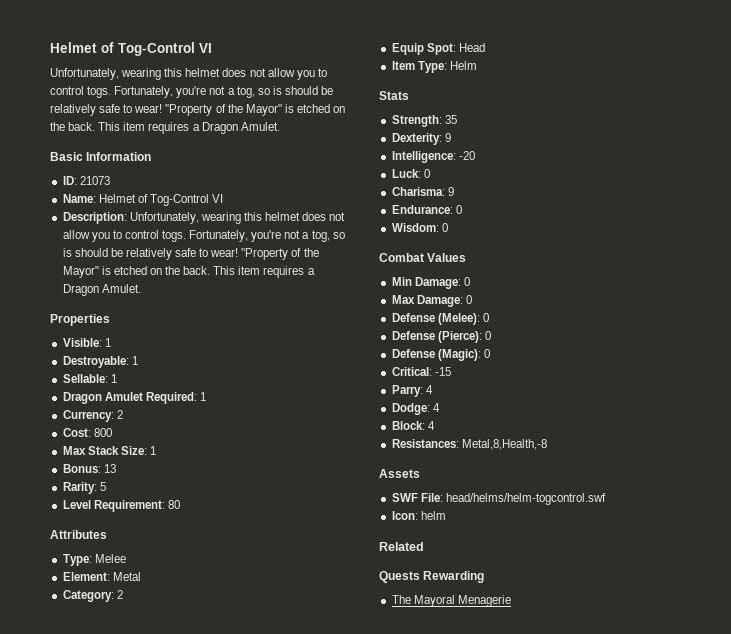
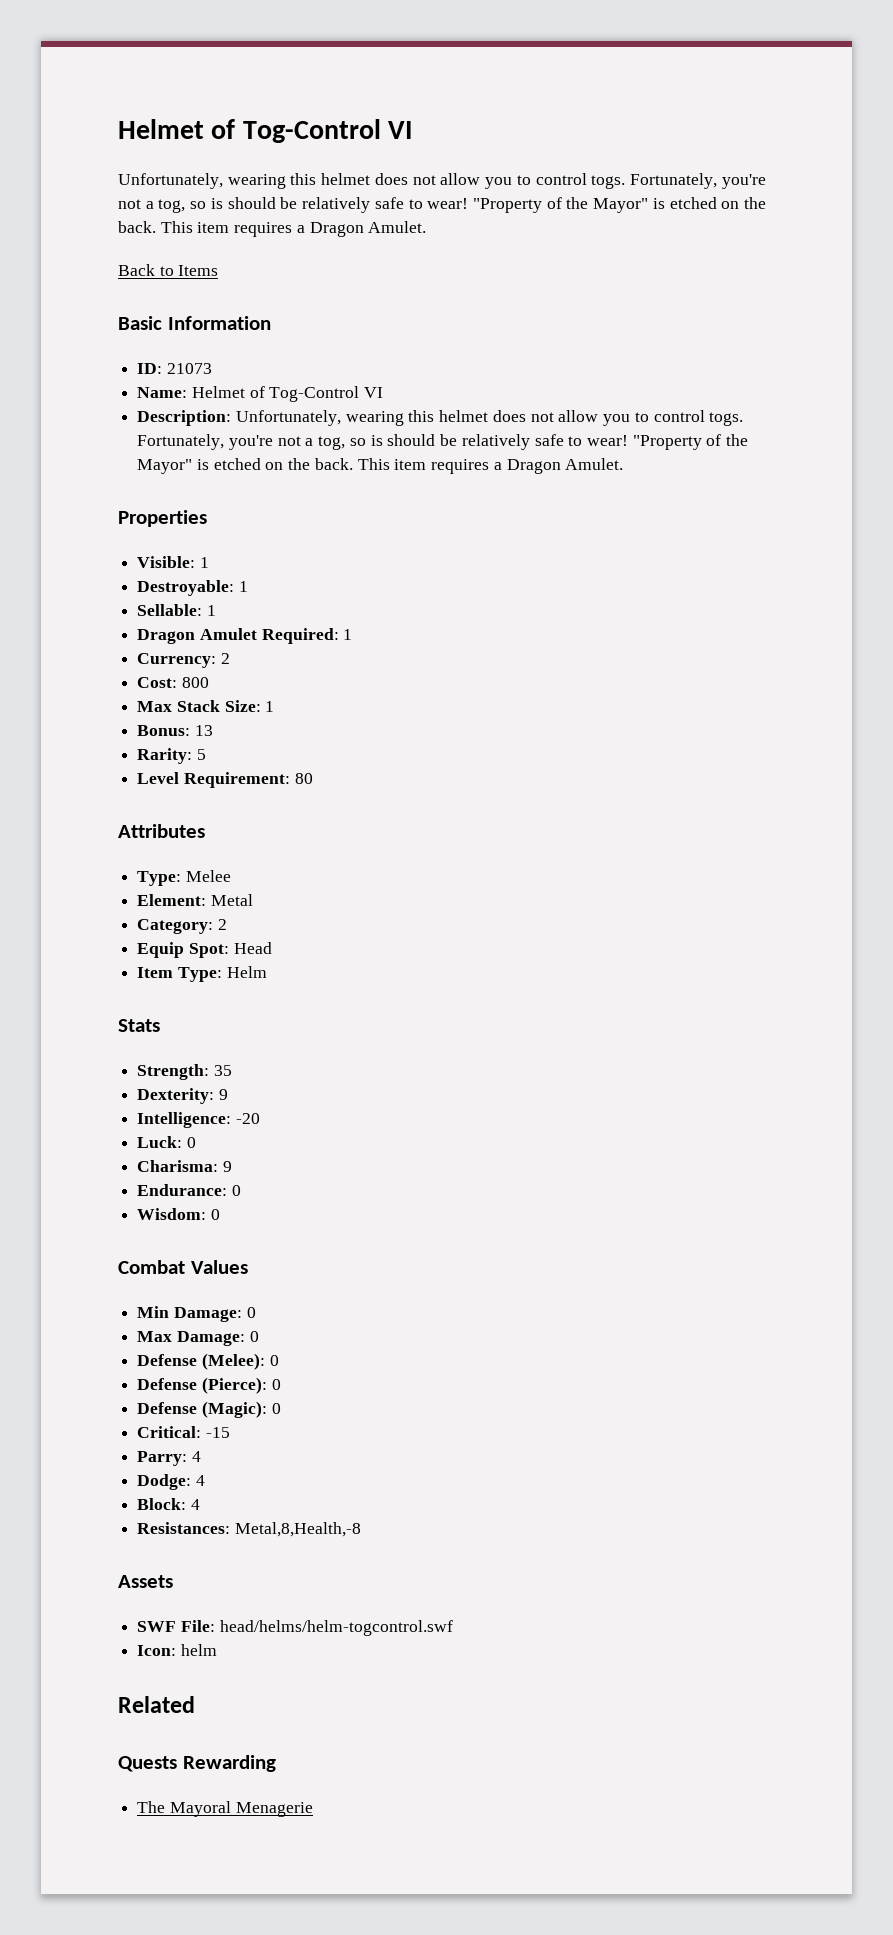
(280, 126) none -> [118,264,219,276] // Back to Items

